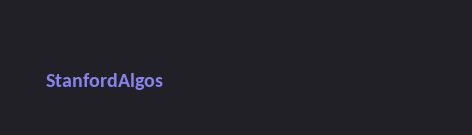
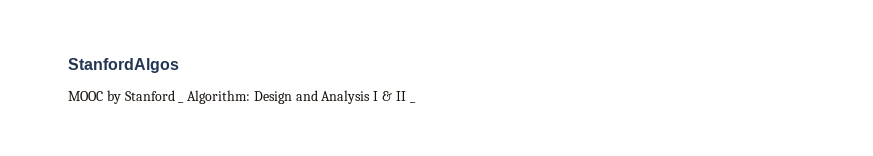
(163, 81) none -> [68,90,175,104] [178,90,406,104] [409,101,416,103] // MOOC by Stanford _ Algorithm: Design and Analysis I & II _

